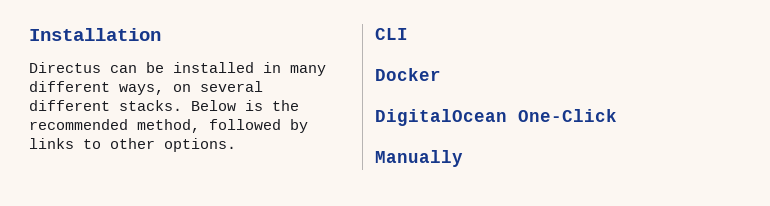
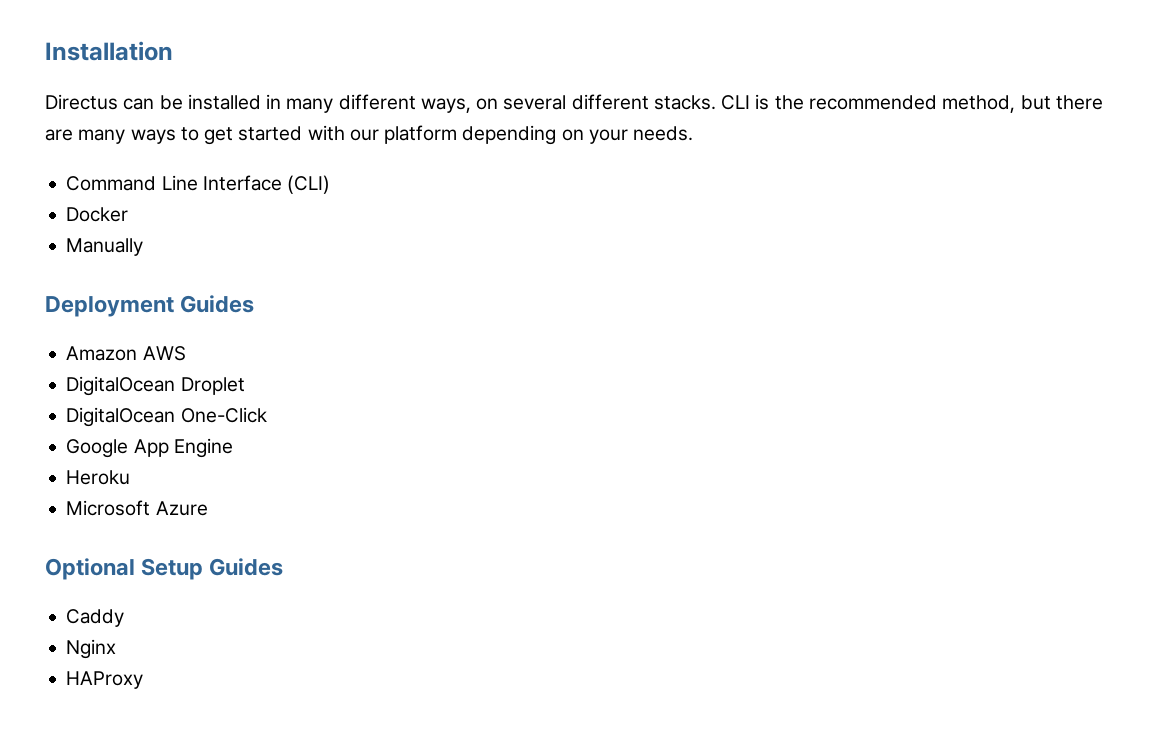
[191,100,236,111] Below -> [721,95,751,110] CLI
[209,119,308,133] [29,138,236,152] [375,28,408,40] [375,68,441,81] [375,109,617,126] [375,150,463,167] followed by links to other options. // CLI // Docker // DigitalOcean One-Click // Manually -> [1020,95,1103,110] [45,125,694,145] [66,175,331,194] [66,207,129,222] [66,238,144,256] [45,295,255,317] [66,346,186,361] [66,376,245,396] [66,407,267,427] [66,438,233,458] [66,470,131,485] [66,500,208,516] [45,558,284,580] [66,609,125,627] [66,639,117,659] [66,671,144,689] but there are many ways to get started with our platform depending on your needs. // Command Line Interface (CLI) // Docker // Manually // Deployment Guides // Amazon AWS // DigitalOcean Droplet // DigitalOcean One-Click // Google App Engine // Heroku // Microsoft Azure // Optional Setup Guides // Caddy // Nginx // HAProxy

